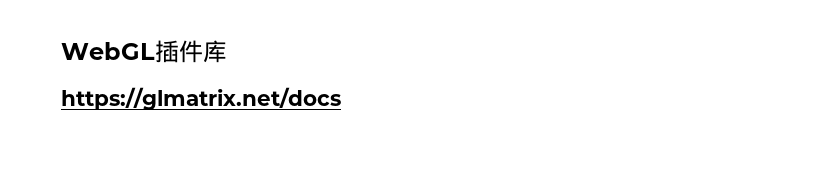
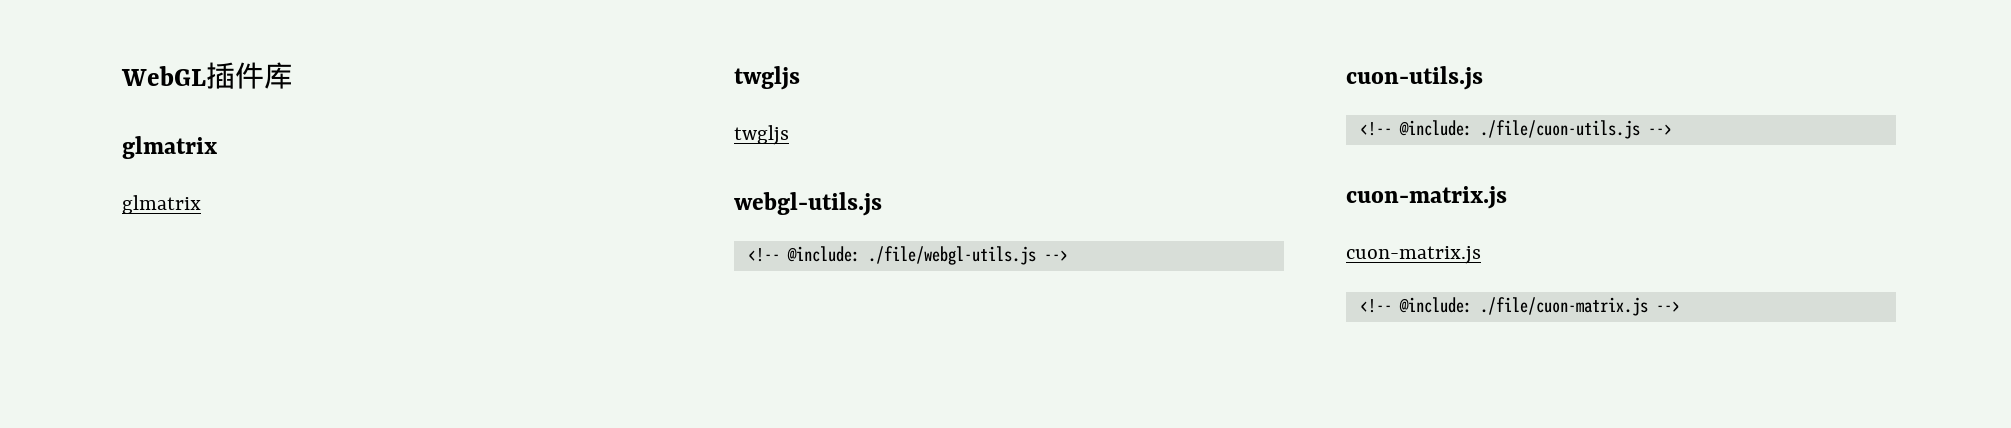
[61,87,341,110] https://glmatrix.net/docs -> [122,136,217,159] [122,195,201,214] [734,66,800,90] [734,125,789,145] [734,192,882,216] [747,246,1068,265] [1346,66,1483,90] [1359,120,1672,139] [1346,186,1507,209] [1346,246,1481,264] [1359,297,1680,316] glmatrix // glmatrix // twgljs // twgljs // webgl-utils.js // <!-- @include: ./file/webgl-utils.js --> // cuon-utils.js // <!-- @include: ./file/cuon-utils.js --> // cuon-matrix.js // cuon-matrix.js // <!-- @include: ./file/cuon-matrix.js -->

